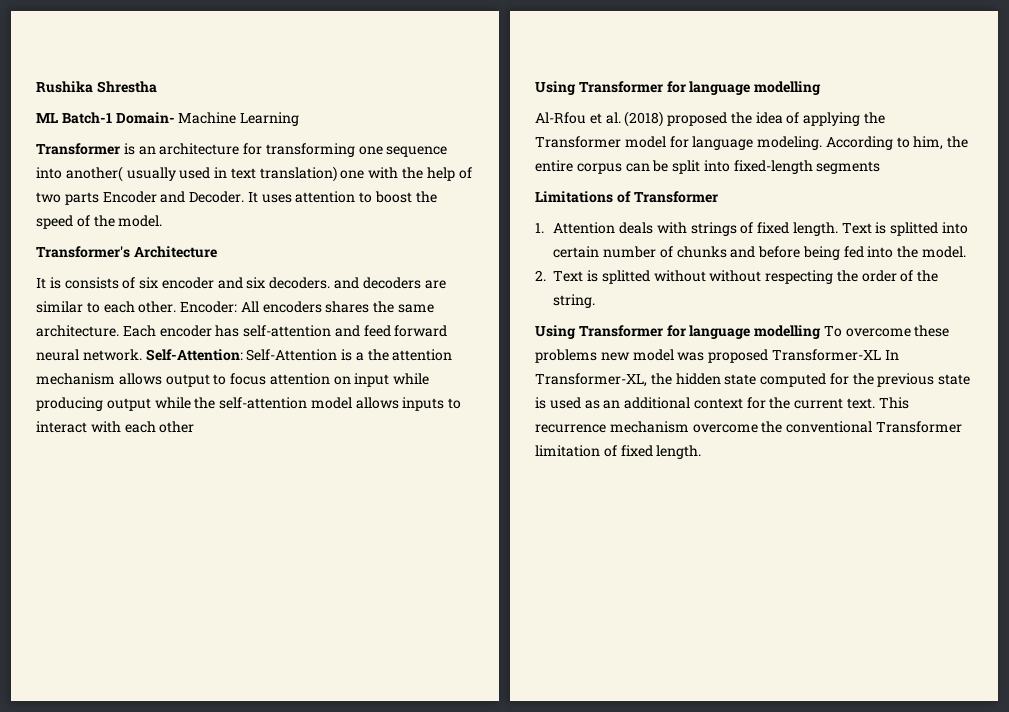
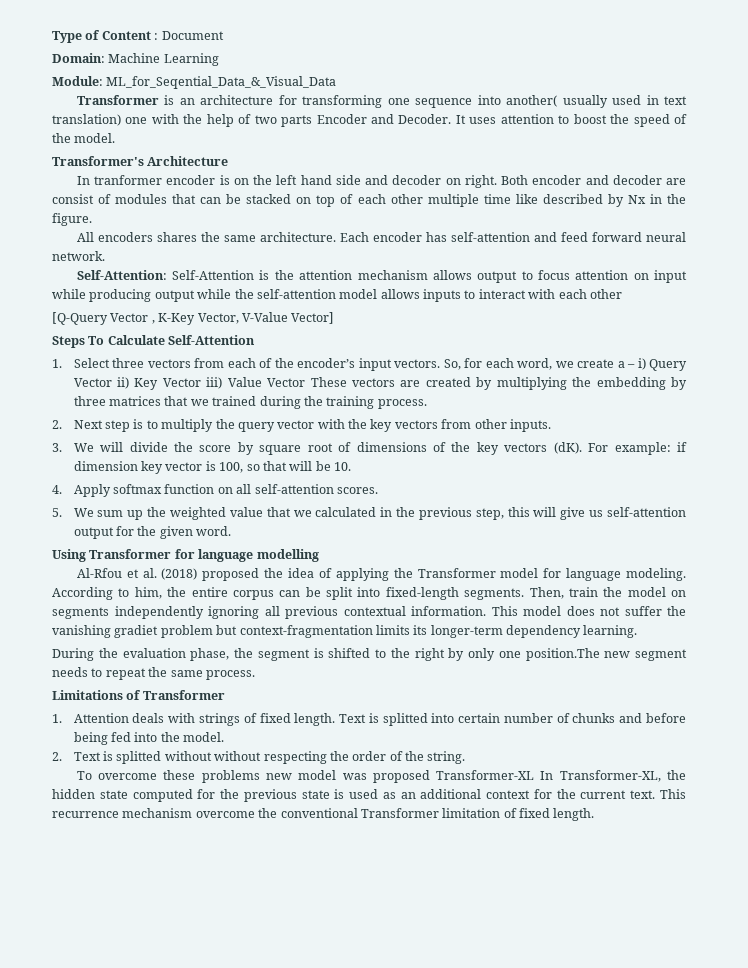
[36,81,157,93] [36,112,175,124] Rushika Shrestha // ML Batch-1 Domain- -> [52,30,224,43] [52,53,105,63] Type of Content : Document // Domain:
(300, 119) none -> [52,76,337,89] // Module: ML_for_Seqential_Data_&_Visual_Data
[36,277,446,289] [36,301,238,313] It is consists of six encoder and six decoders. and decoders are similar to each other. Encoder: -> [76,175,687,188] [52,194,686,207] [52,213,92,226] In tranformer encoder is on the left hand side and decoder on right. Both encoder and decoder are consist of modules that can be stacked on top of each other multiple time like described by Nx in the figure. //
(142, 355) none -> (105, 256) //
[355,352,364,361] a -> (270, 275) none
(195, 427) none -> [52,312,335,325] [52,335,256,348] [52,358,687,371] [73,377,687,390] [73,396,427,409] [52,419,551,432] [52,442,687,455] [73,461,352,474] [52,484,378,497] [52,507,687,520] [73,526,232,539] // [Q-Query Vector , K-Key Vector, V-Value Vector] // Steps To Calculate Self-Attention // 1. Select three vectors from each of the encoder’s input vectors. So, for each word, we create a – i) Query Vector ii) Key Vector iii) Value Vector These vectors are created by multiplying the embedding by three matrices that we trained during the training process. // 2. Next step is to multiply the query vector with the key vectors from other inputs. // 3. We will divide the score by square root of dimensions of the key vectors (dK). For example: if dimension key vector is 100, so that will be 10. // 4. Apply softmax function on all self-attention scores. // 5. We sum up the weighted value that we calculated in the previous step, this will give us self-attention output for the given word.
[816,161,881,174] segments -> [464,587,686,600] [52,606,686,619] [52,625,638,638] [52,648,687,661] [52,667,255,680] segments. Then, train the model on segments independently ignoring all previous contextual information. This model does not suffer the vanishing gradiet problem but context-fragmentation limits its longer-term dependency learning. // During the evaluation phase, the segment is shifted to the right by only one position.The new segment needs to repeat the same process.
[535,325,822,339] Using Transformer for language modelling -> (466, 757) none

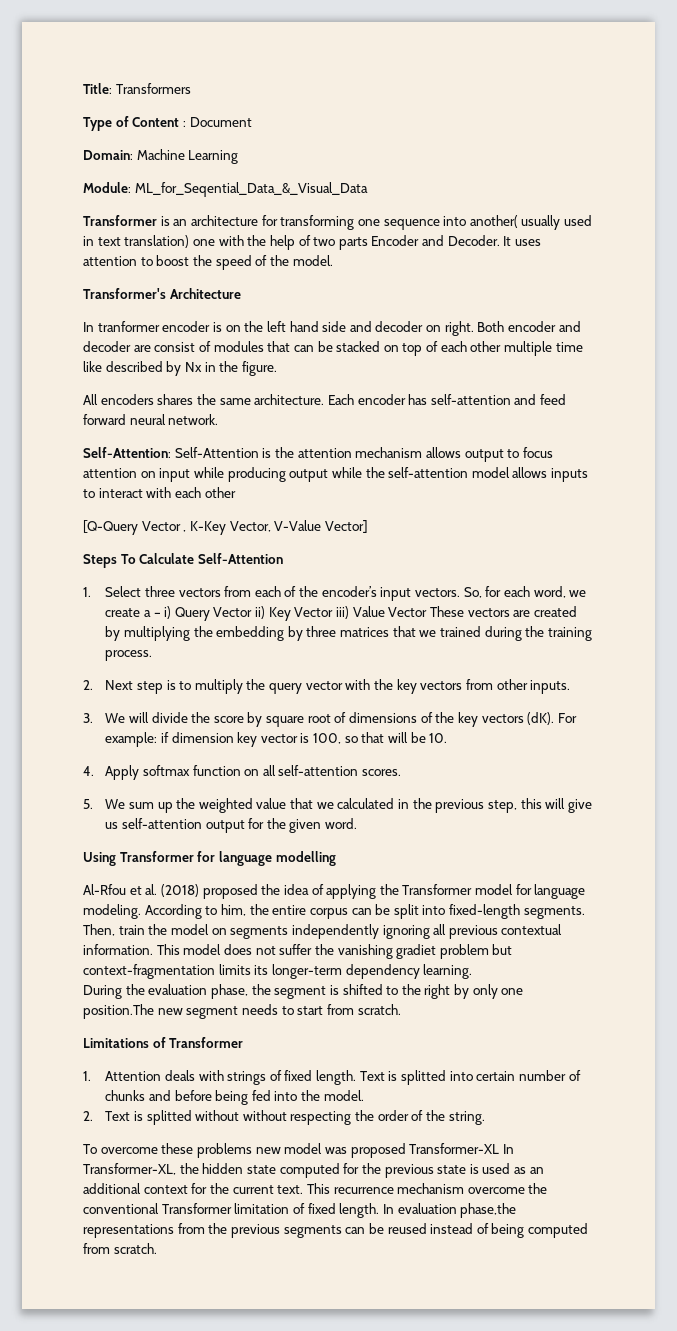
(52, 37) none -> [83,83,191,94] Title: Transformers //
[105,667,255,680] repeat the same process. -> [297,1004,401,1015] start from scratch.
(595, 814) none -> [382,1203,517,1218] [83,1223,589,1238] [83,1243,157,1254] In evaluation phase,the representations from the previous segments can be reused instead of being computed from scratch.

